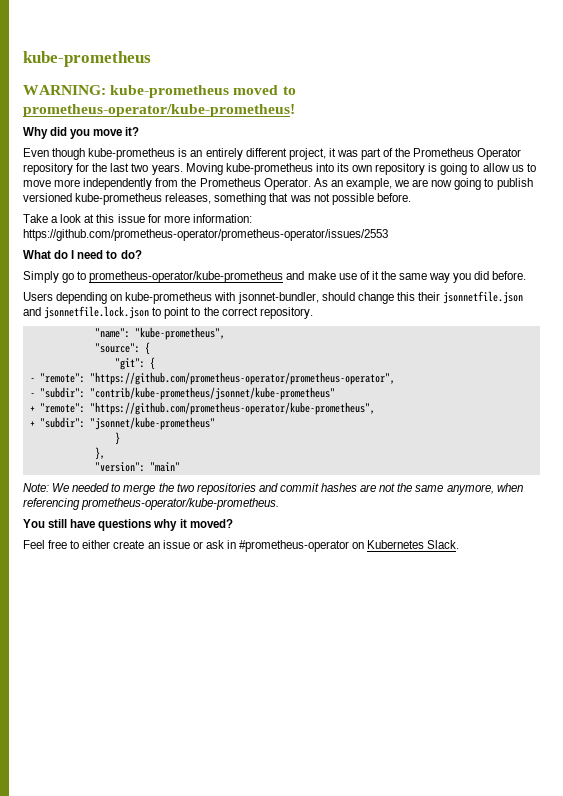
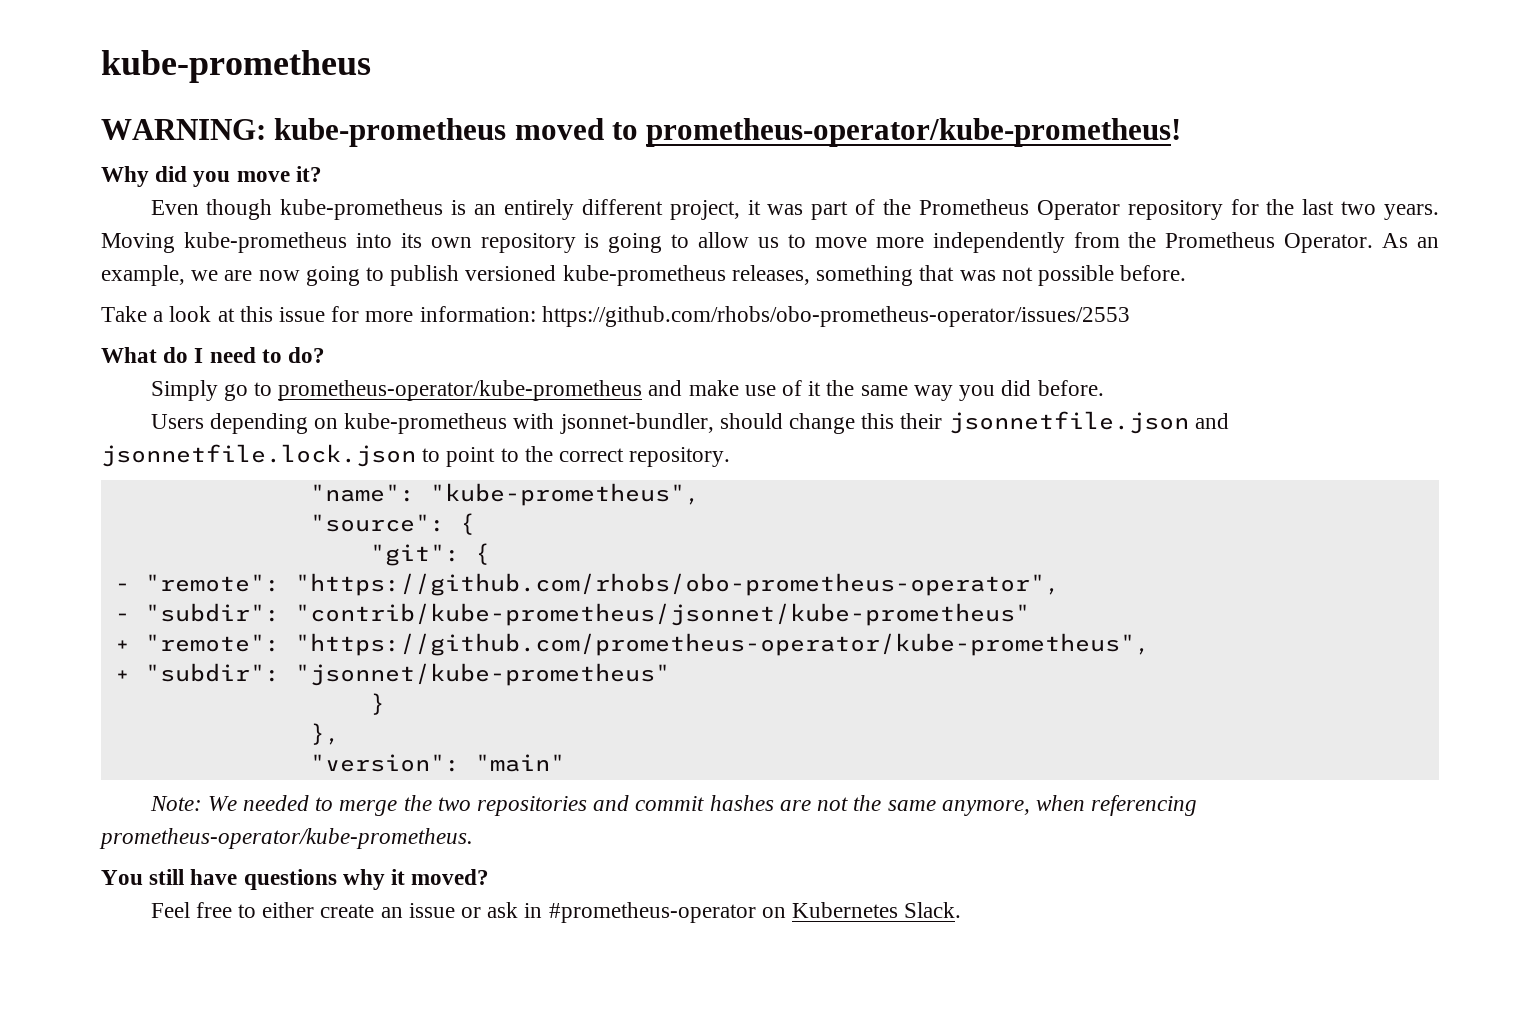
[23,229,388,241] https://github.com/prometheus-operator/prometheus-operator/issues/2553 -> [541,306,1130,327] https://github.com/rhobs/obo-prometheus-operator/issues/2553
[89,372,395,385] "https://github.com/prometheus-operator/prometheus-operator", -> [294,573,1060,596] "https://github.com/rhobs/obo-prometheus-operator",

